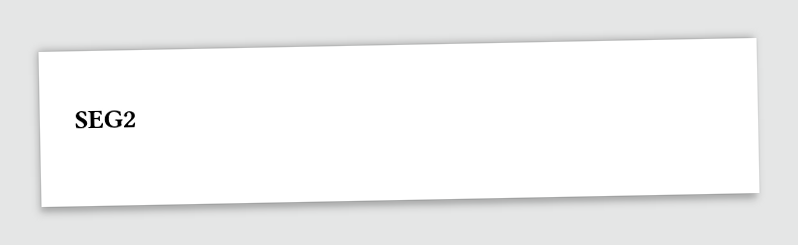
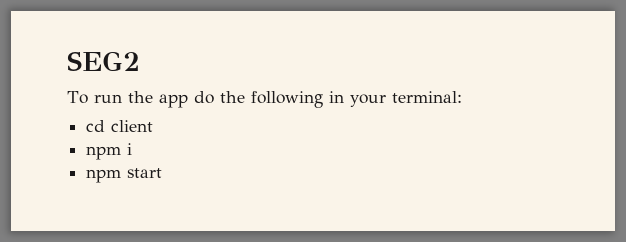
(138, 119) none -> [67,91,462,108] [86,120,154,132] [86,143,133,160] [86,168,163,183] // To run the app do the following in your terminal: // cd client // npm i // npm start

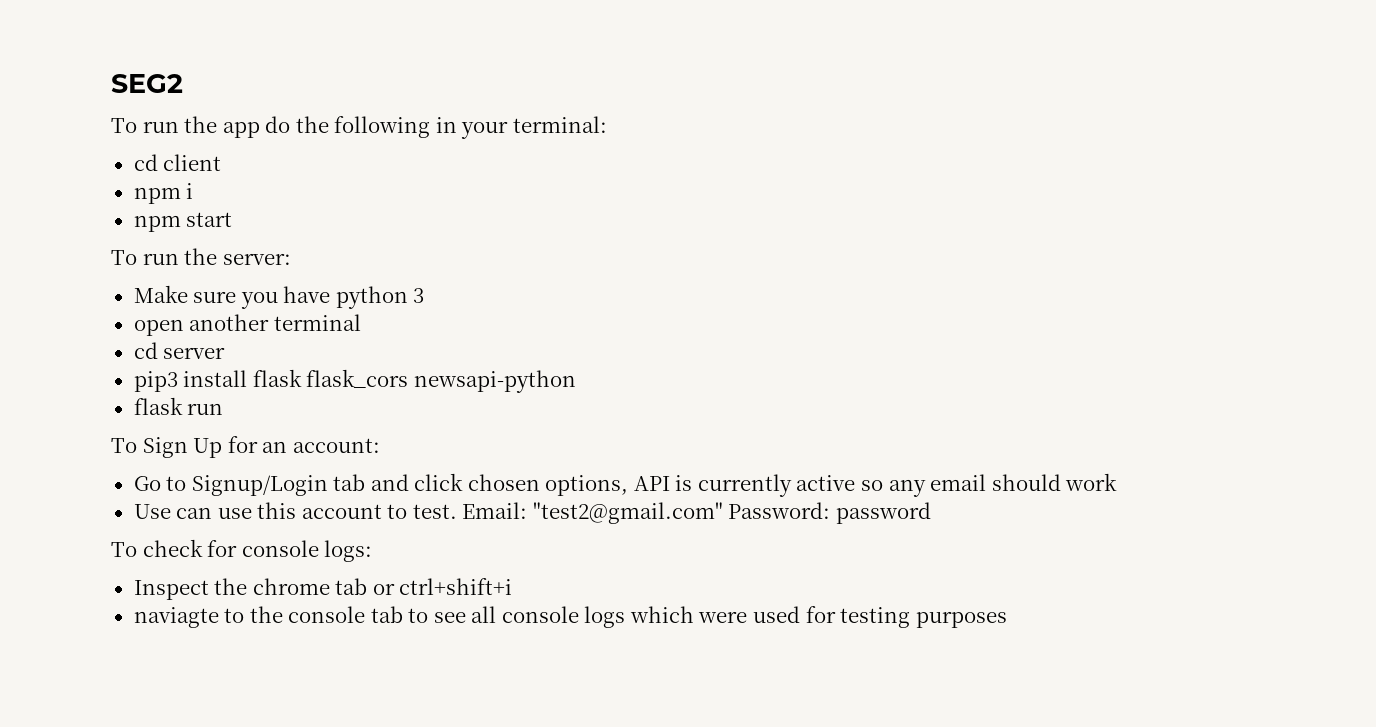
(163, 173) none -> [111,248,291,265] [133,285,425,309] [133,314,361,336] [133,342,226,359] [133,369,576,393] [133,397,224,415] [111,436,380,458] [133,473,1118,497] [133,502,931,524] [111,539,373,562] [133,578,513,600] [133,606,1007,628] // To run the server: // Make sure you have python 3 // open another terminal // cd server // pip3 install flask flask_cors newsapi-python // flask run // To Sign Up for an account: // Go to Signup/Login tab and click chosen options, API is currently active so any email should work // Use can use this account to test. Email: "test2@gmail.com" Password: password // To check for console logs: // Inspect the chrome tab or ctrl+shift+i // naviagte to the console tab to see all console logs which were used for testing purposes

